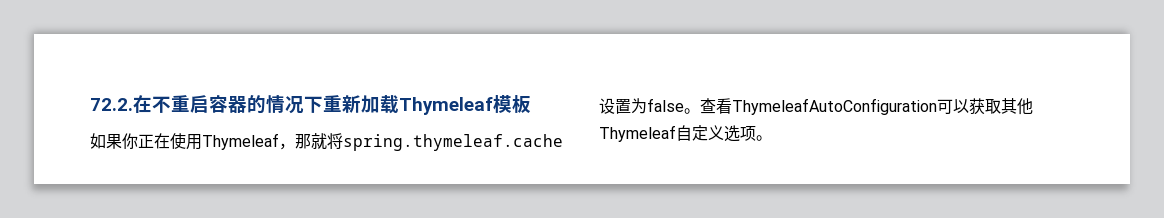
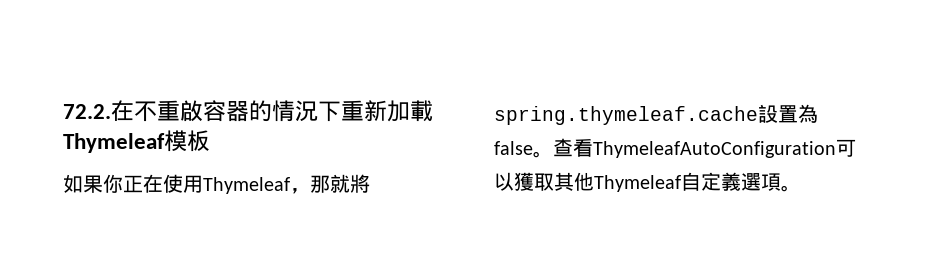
[190,95,209,113] 启 -> [180,100,203,122] 啟
[285,96,304,114] 况 -> [295,100,318,122] 況
[380,95,399,114] 载 -> [410,100,433,122] 載
[327,133,563,151] [599,98,647,114] 将spring.thymeleaf.cache设置为 -> [350,174,370,193] [494,104,818,125] 將spring.thymeleaf.cache設置為
[969,98,985,115] 获 -> [514,172,534,191] 獲
[708,125,756,142] 义选项 -> [721,172,781,191] 義選項

